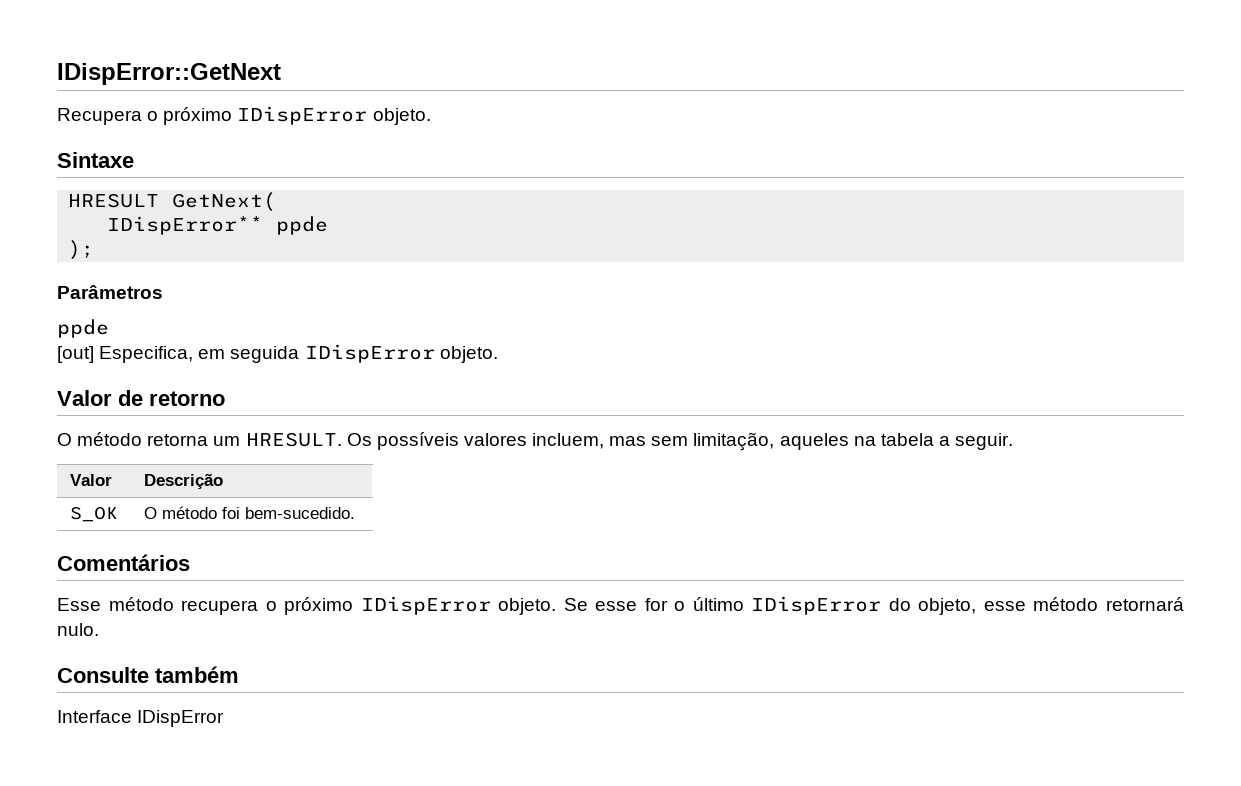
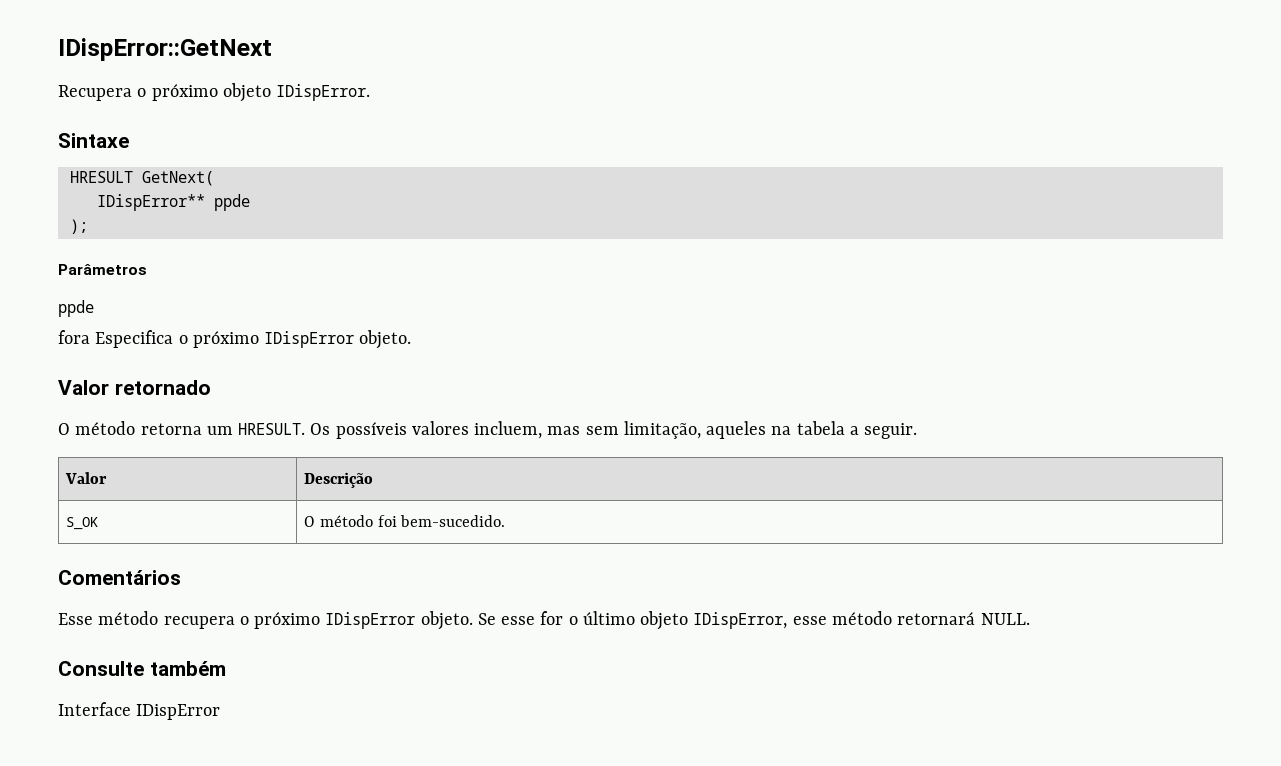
[237,106,431,125] IDispError objeto. -> [222,83,371,102] objeto IDispError.
[57,346,300,363] [out] Especifica, em seguida -> [58,330,259,348] fora Especifica o próximo
[118,390,225,406] de retorno -> [114,380,211,395] retornado
[751,596,977,615] IDispError do objeto, -> [640,611,788,630] objeto IDispError,
[57,623,99,636] nulo. -> [980,613,1030,625] NULL.

